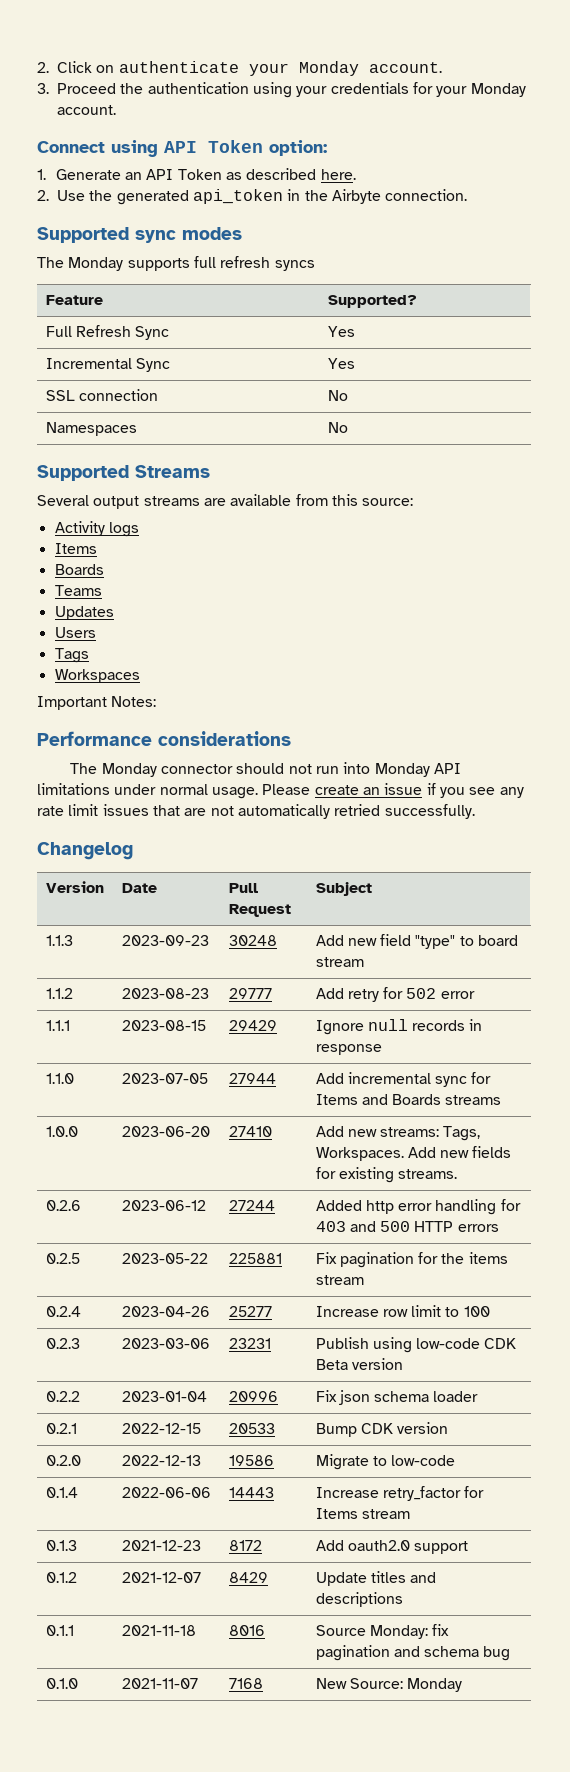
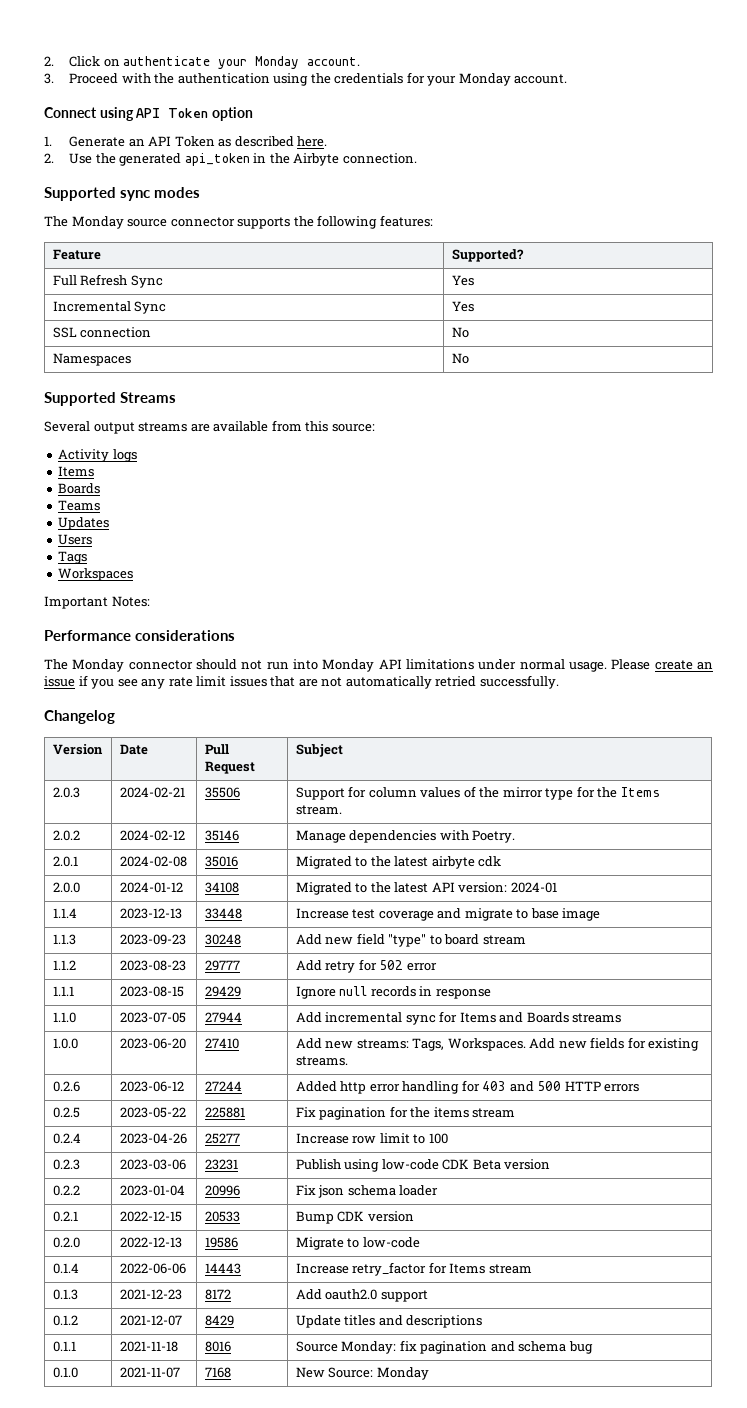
(116, 88) none -> [121,73,151,84] with
[296,86,328,97] your -> [310,73,331,84] the
[269,140,327,156] option: -> [211,107,253,121] option
[127,256,315,271] supports full refresh syncs -> [127,215,433,229] source connector supports the following features:
(372, 889) none -> [52,787,80,798] [119,787,185,798] [204,787,240,798] [295,786,660,800] [295,805,342,815] [52,830,80,841] [119,830,185,841] [204,830,239,841] [295,830,516,843] [52,856,78,867] [119,856,187,867] [204,856,238,867] [295,856,502,869] [52,882,80,893] [119,882,183,893] [204,882,239,893] [295,882,557,895] [52,908,77,918] [119,908,182,919] [204,908,242,919] [295,908,601,921] // 2.0.3 | 2024-02-21 | 35506 | Support for column values of the mirror type for the Items stream. // 2.0.2 | 2024-02-12 | 35146 | Manage dependencies with Poetry. // 2.0.1 | 2024-02-08 | 35016 | Migrated to the latest airbyte cdk // 2.0.0 | 2024-01-12 | 34108 | Migrated to the latest API version: 2024-01 // 1.1.4 | 2023-12-13 | 33448 | Increase test coverage and migrate to base image

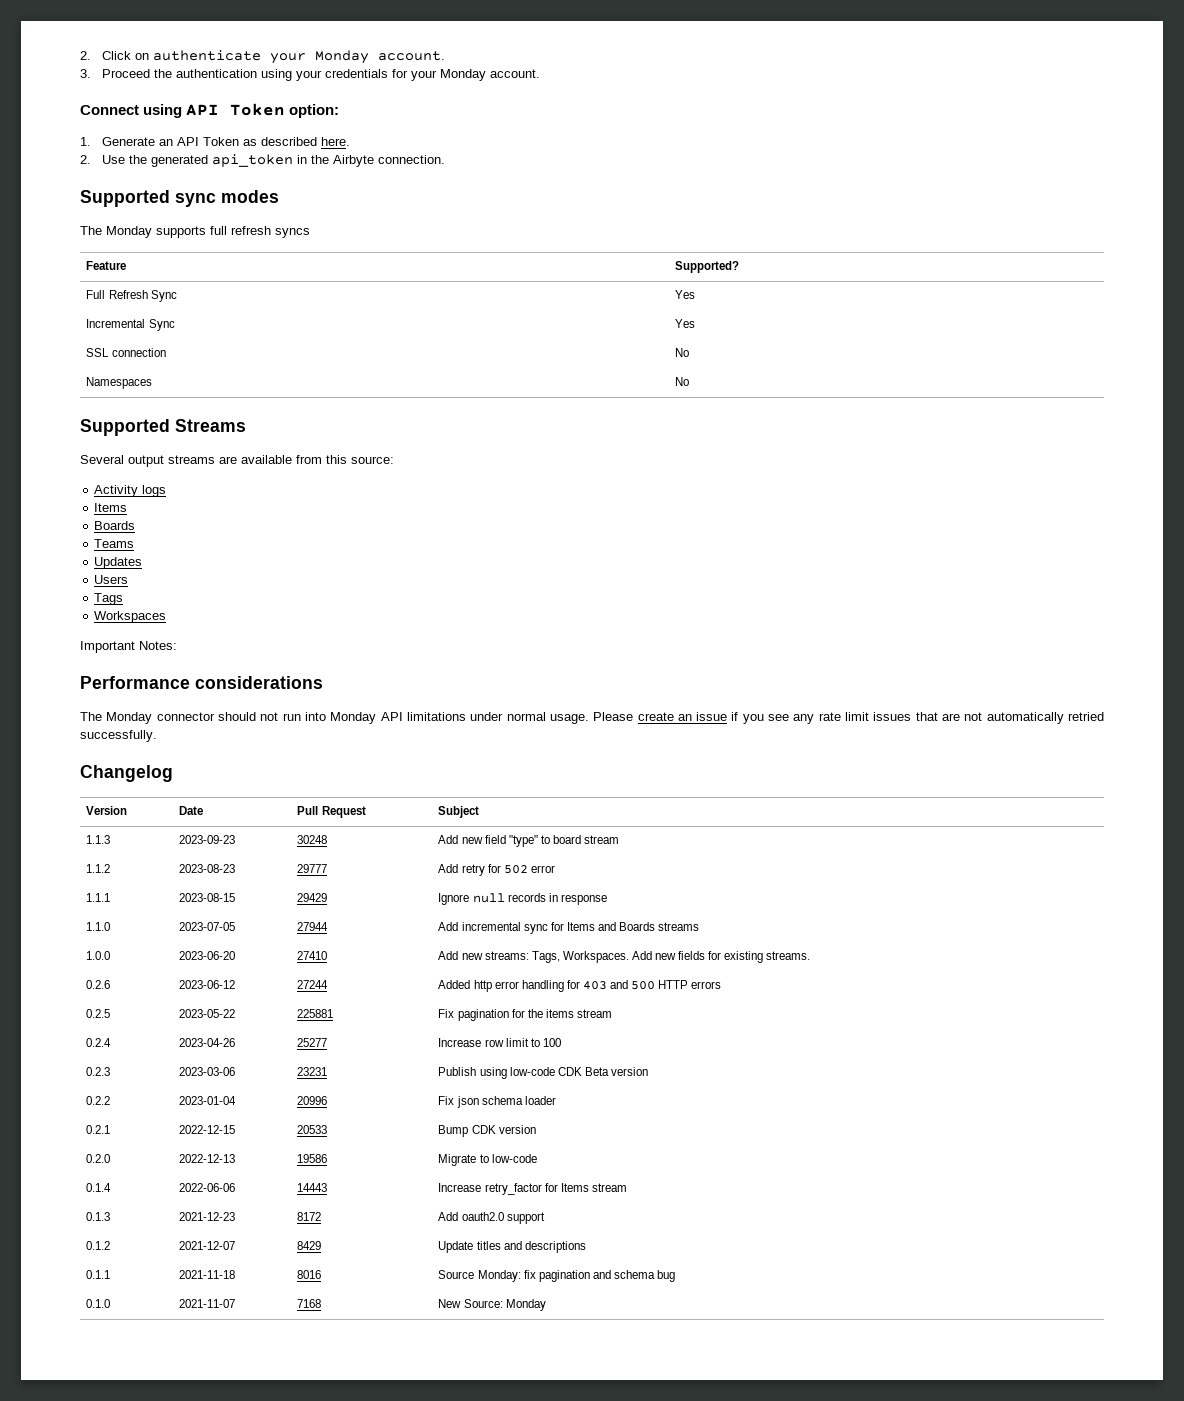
[121,73,151,84] with -> (150, 73) none
[310,73,331,84] the -> [295,70,322,81] your
[211,107,253,121] option -> [289,104,340,118] option:
[127,215,433,229] source connector supports the following features: -> [156,226,310,238] supports full refresh syncs
[52,787,80,798] [119,787,185,798] [204,787,240,798] [295,786,660,800] [295,805,342,815] [52,830,80,841] [119,830,185,841] [204,830,239,841] [295,830,516,843] [52,856,78,867] [119,856,187,867] [204,856,238,867] [295,856,502,869] [52,882,80,893] [119,882,183,893] [204,882,239,893] [295,882,557,895] [52,908,77,918] [119,908,182,919] [204,908,242,919] [295,908,601,921] // 2.0.3 | 2024-02-21 | 35506 | Support for column values of the mirror type for the Items stream. // 2.0.2 | 2024-02-12 | 35146 | Manage dependencies with Poetry. // 2.0.1 | 2024-02-08 | 35016 | Migrated to the latest airbyte cdk // 2.0.0 | 2024-01-12 | 34108 | Migrated to the latest API version: 2024-01 // 1.1.4 | 2023-12-13 | 33448 | Increase test coverage and migrate to base image -> (480, 812) none

